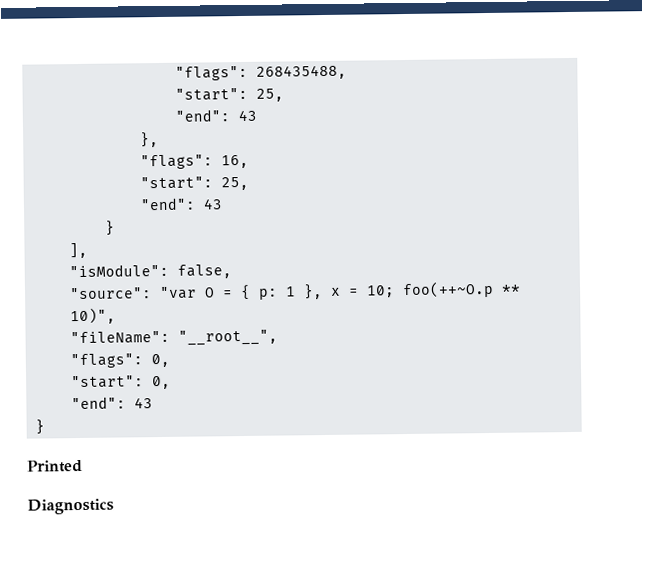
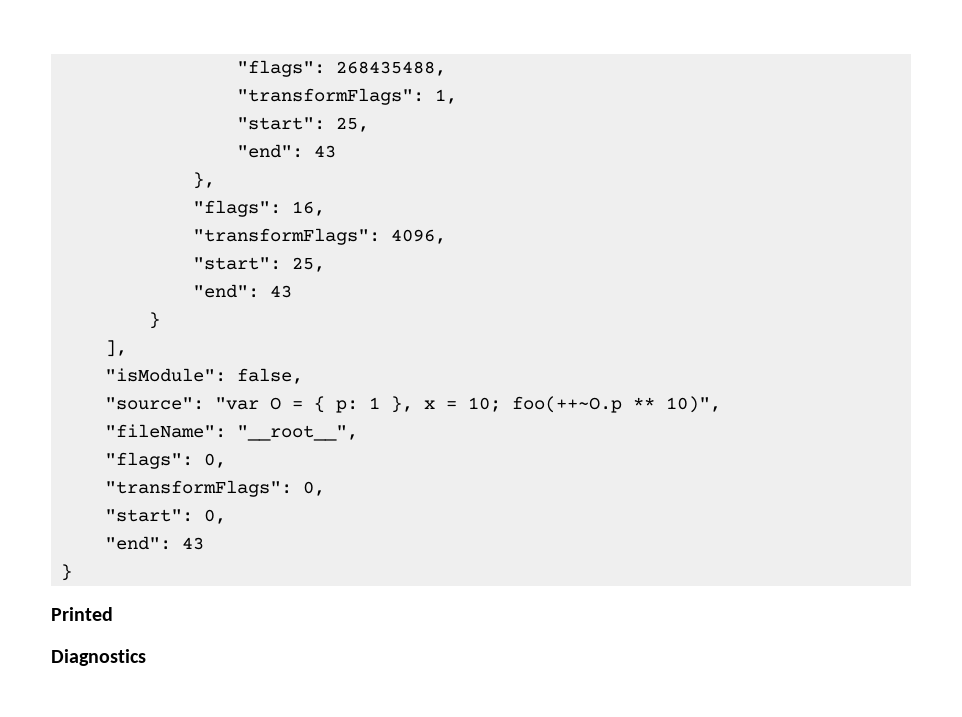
(347, 72) none -> [237,88,458,105] // "transformFlags": 1,
(249, 161) none -> [193,228,447,245] // "transformFlags": 4096,
(170, 360) none -> [105,480,326,497] // "transformFlags": 0,

